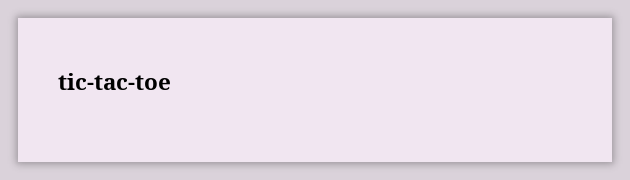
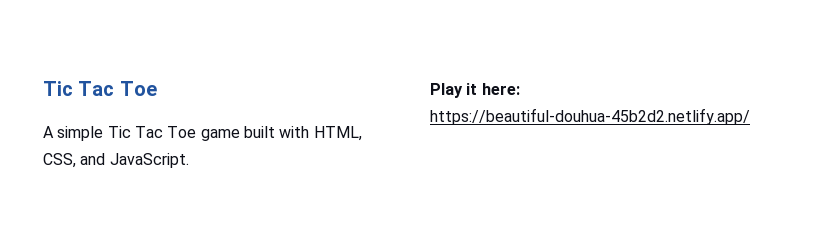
[58,73,171,90] tic-tac-toe -> [43,81,157,96] [43,126,362,141] [43,153,189,168] [430,83,520,98] [430,108,750,125] Tic Tac Toe // A simple Tic Tac Toe game built with HTML, CSS, and JavaScript. // Play it here: https://beautiful-douhua-45b2d2.netlify.app/

